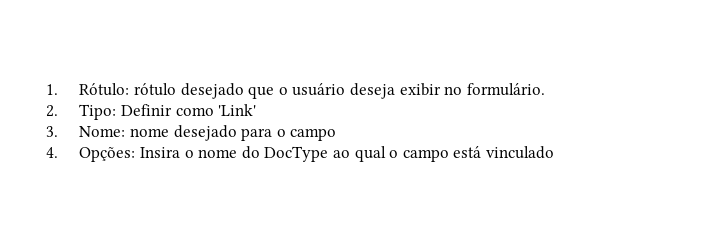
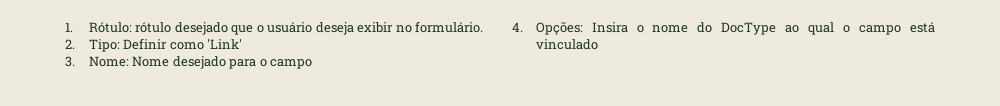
[130,128,170,137] nome -> [132,56,170,67] Nome

